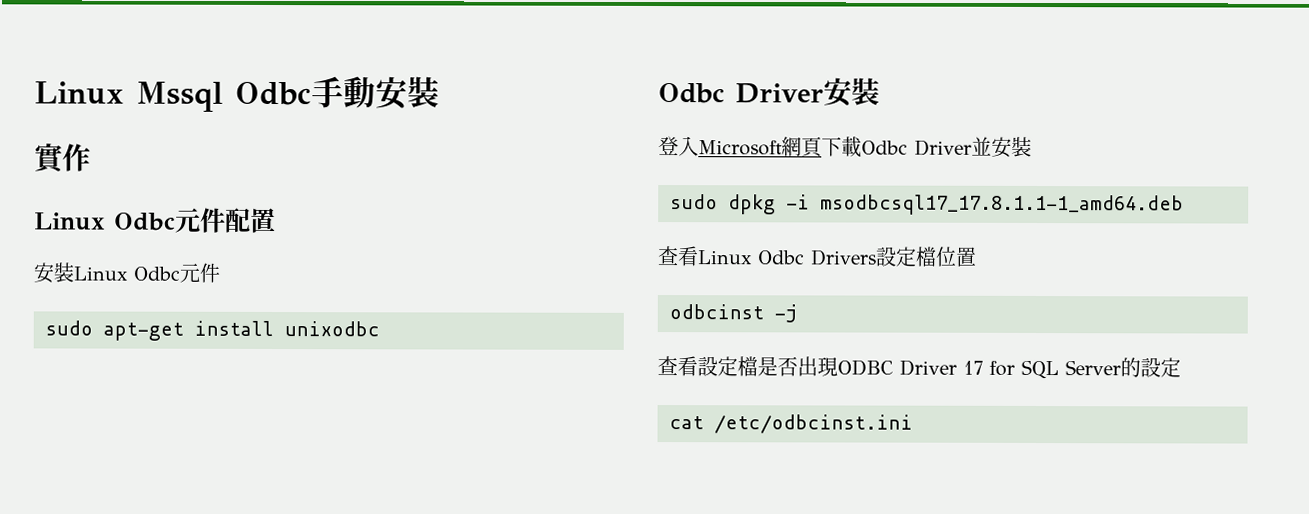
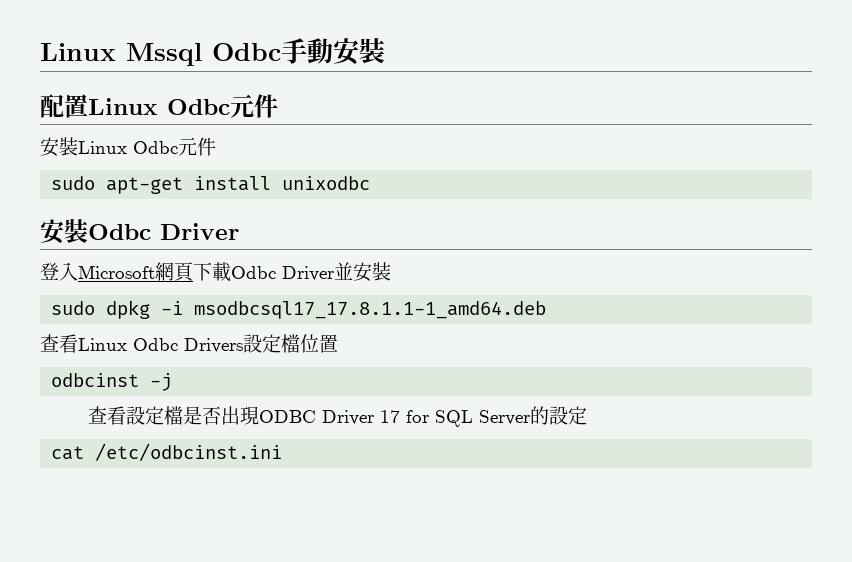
[34,143,91,174] [34,207,276,234] 實作 // Linux Odbc元件配置 -> [40,94,278,118] 配置Linux Odbc元件
[658,77,880,107] Odbc Driver安裝 -> [40,219,239,244] 安裝Odbc Driver

